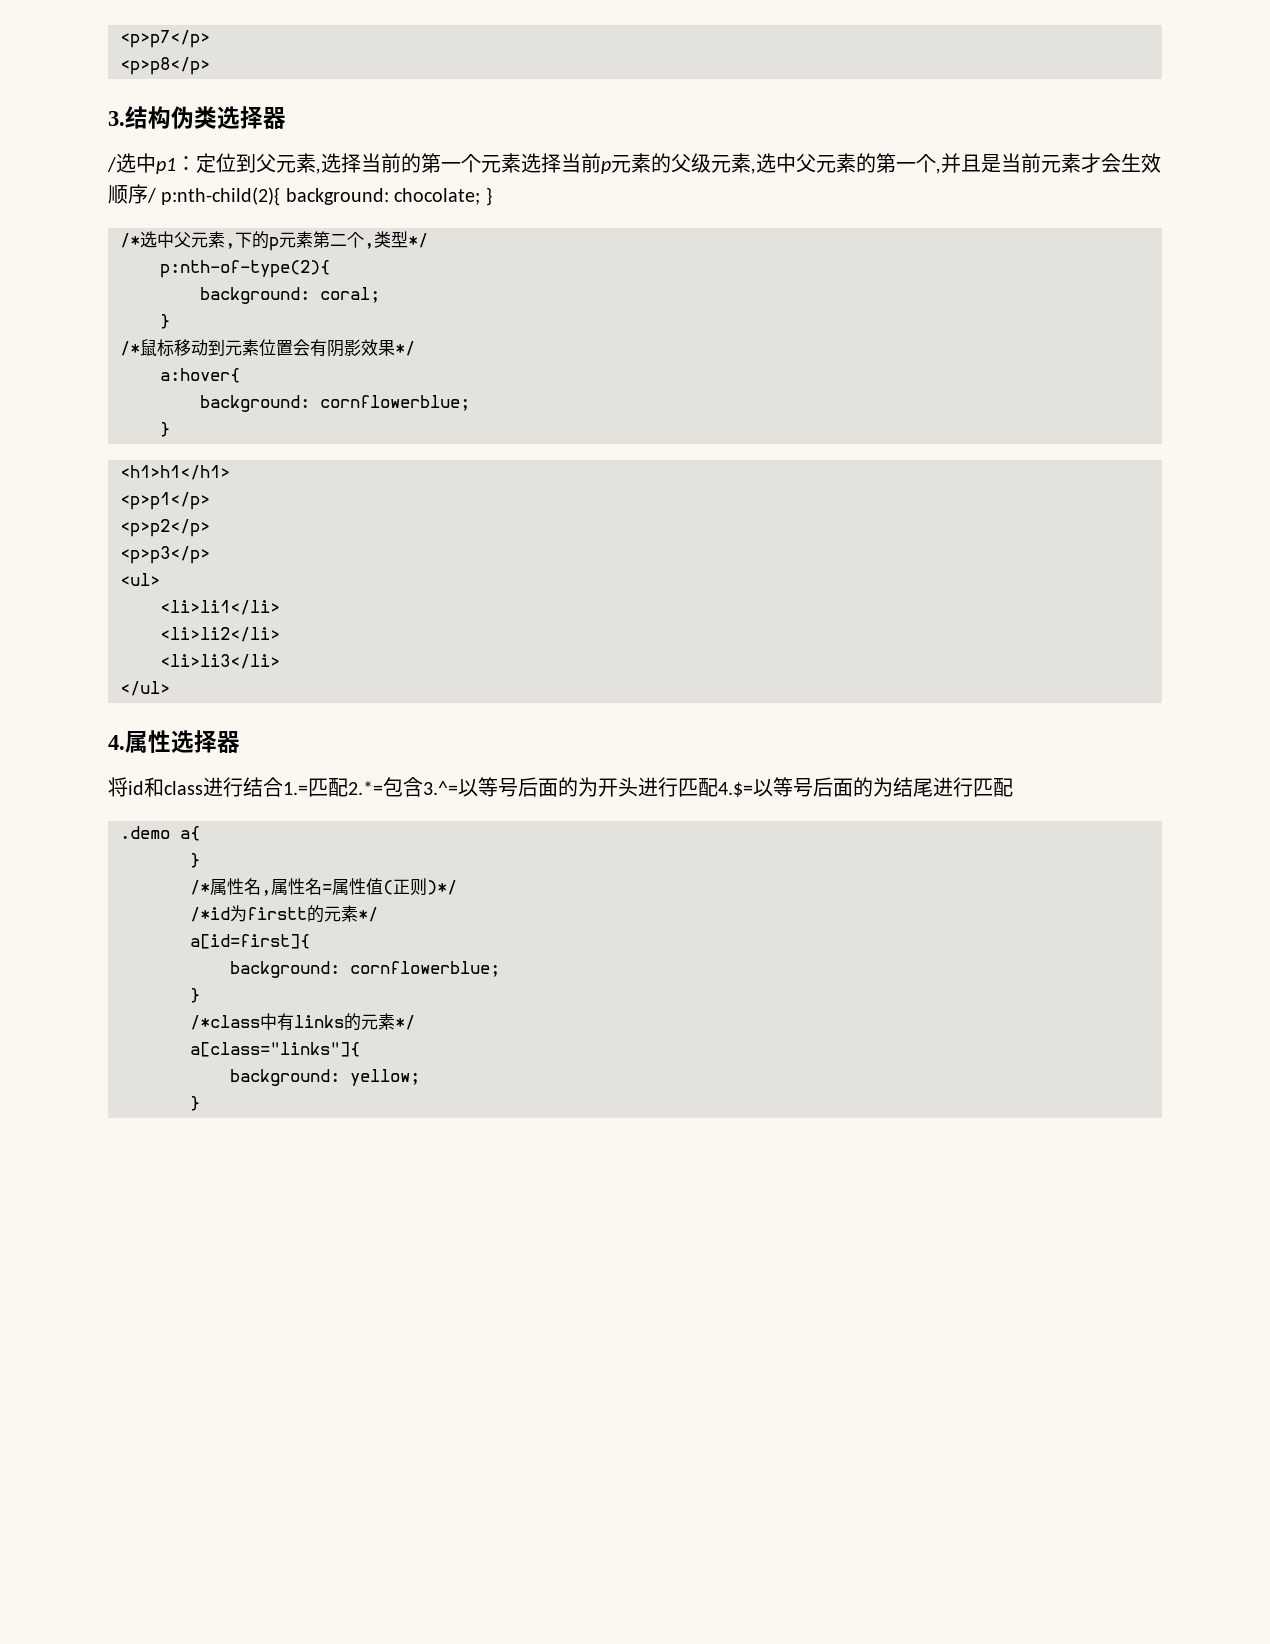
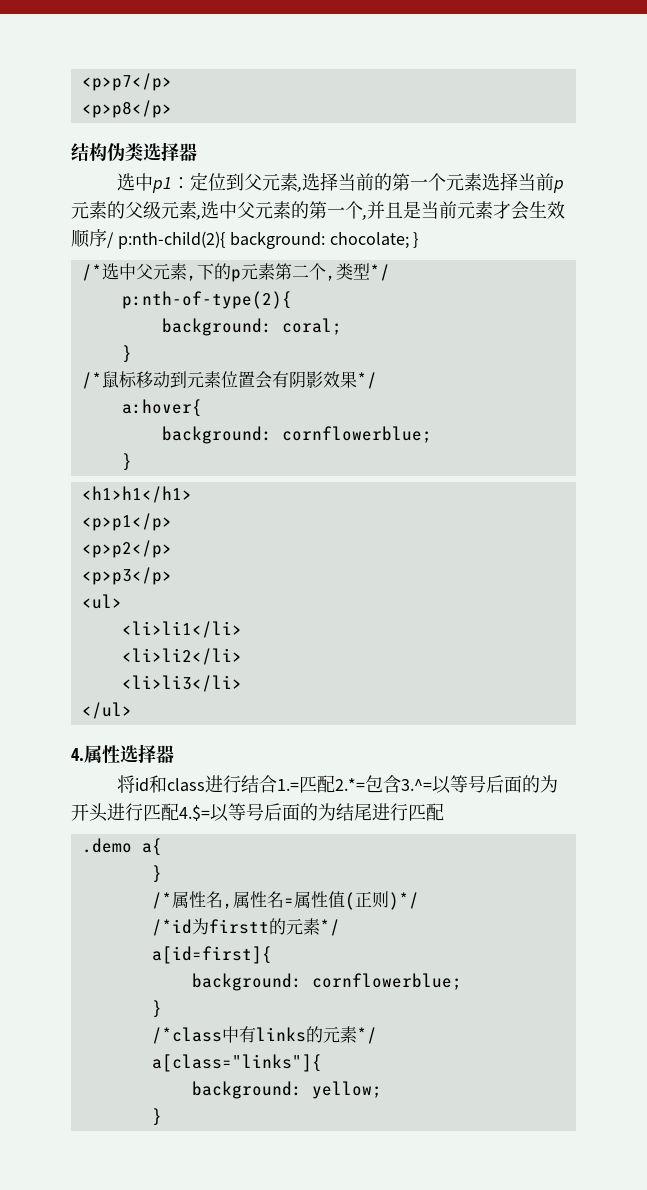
[108,111,125,126] 3. -> (172, 109) none
[107,157,116,172] / -> (197, 152) none

